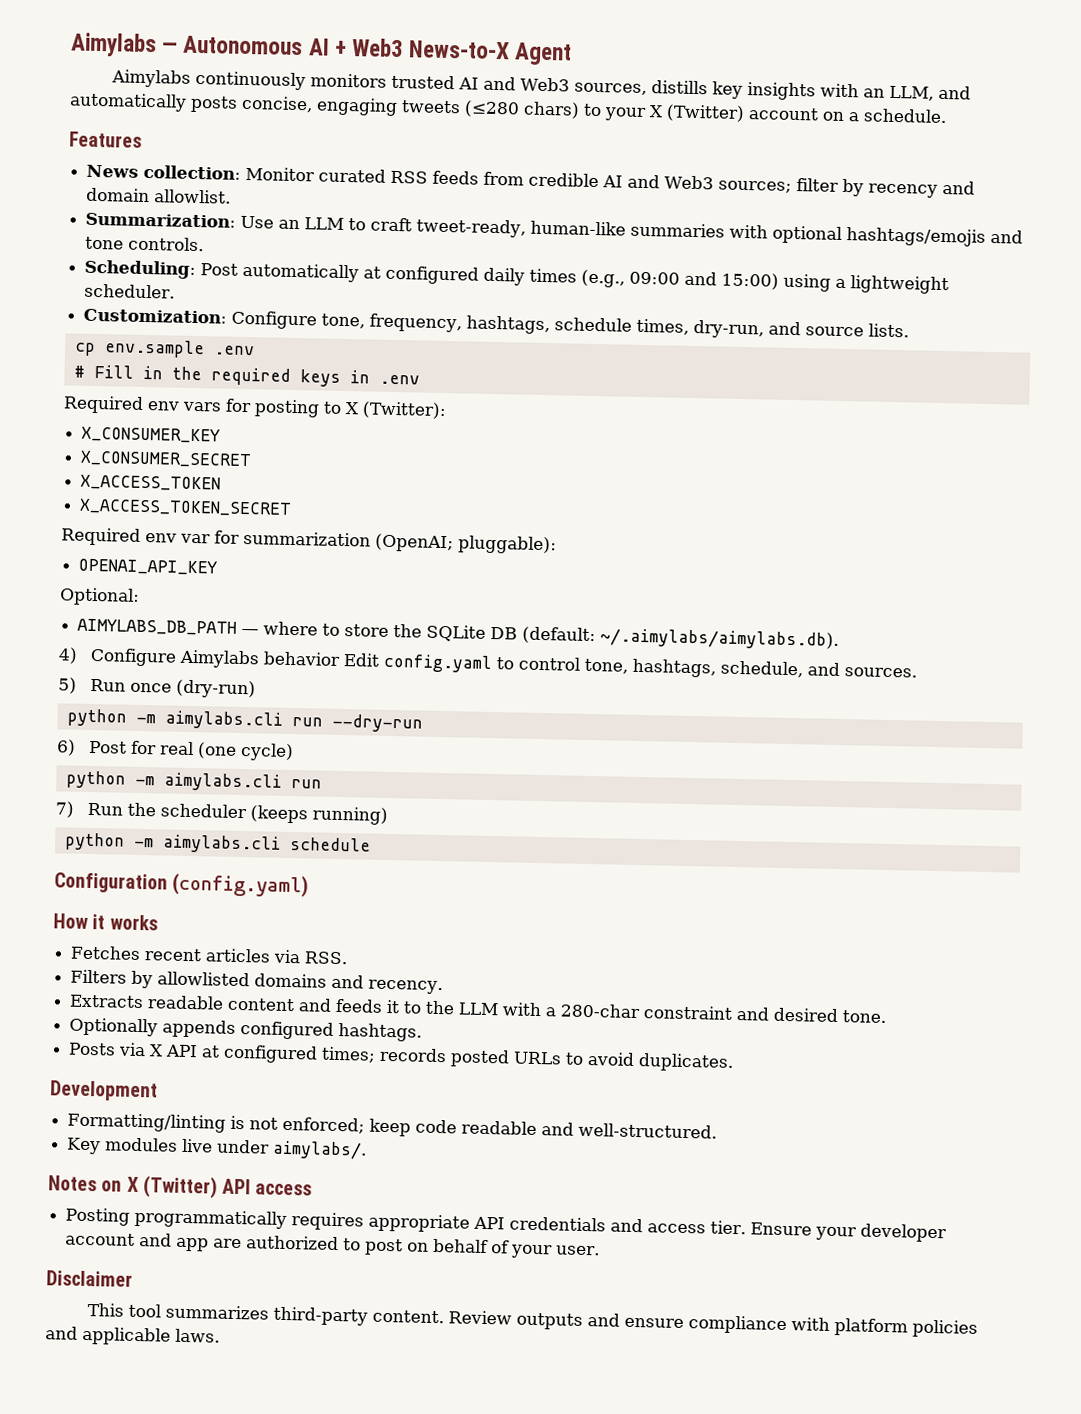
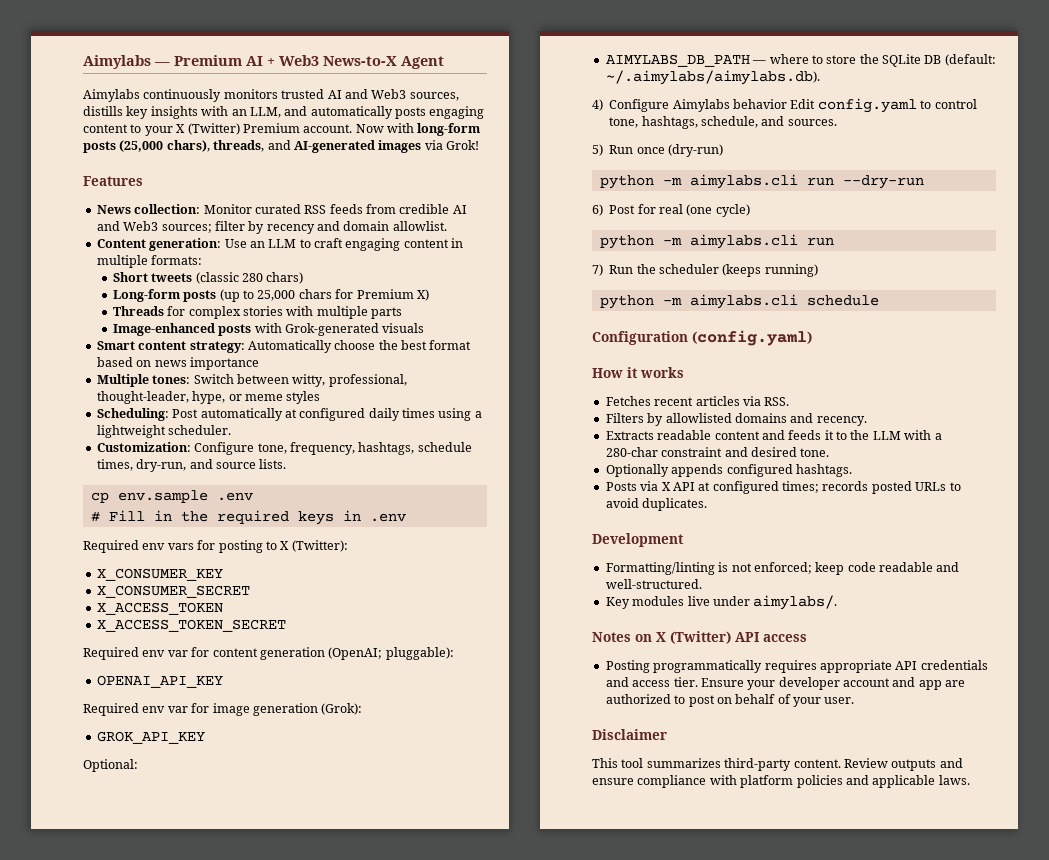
[183,35,304,56] Autonomous -> [174,55,242,66] Premium
[241,95,947,124] concise, engaging tweets (≤280 chars) to your X (Twitter) account on a schedule. -> [429,106,485,119] [83,123,481,136] [83,140,479,153] engaging content to your X (Twitter) Premium account. Now with long-form posts (25,000 chars), threads, and AI-generated images via Grok!
[85,212,237,228] Summarization: -> [96,238,222,251] Content generation:
[416,218,1024,247] [85,236,205,252] tweet-ready, human-like summaries with optional hashtags/emojis and tone controls. -> [345,238,464,251] [96,255,203,268] [112,272,304,284] [112,289,429,302] [112,306,403,319] [112,323,425,336] [96,340,472,353] [96,357,259,370] [96,374,407,387] [96,391,321,404] engaging content in multiple formats: // Short tweets (classic 280 chars) // Long-form posts (up to 25,000 chars for Premium X) // Threads for complex stories with multiple parts // Image-enhanced posts with Grok-generated visuals // Smart content strategy: Automatically choose the best format based on news importance // Multiple tones: Switch between witty, professional, thought-leader, hype, or meme styles
[581,269,780,290] (e.g., 09:00 and 15:00) -> (435, 413) none
[243,531,371,547] summarization -> [212,647,325,660] content generation
(219, 567) none -> [83,703,363,716] [96,731,205,744] // Required env var for image generation (Grok): // GROK_API_KEY

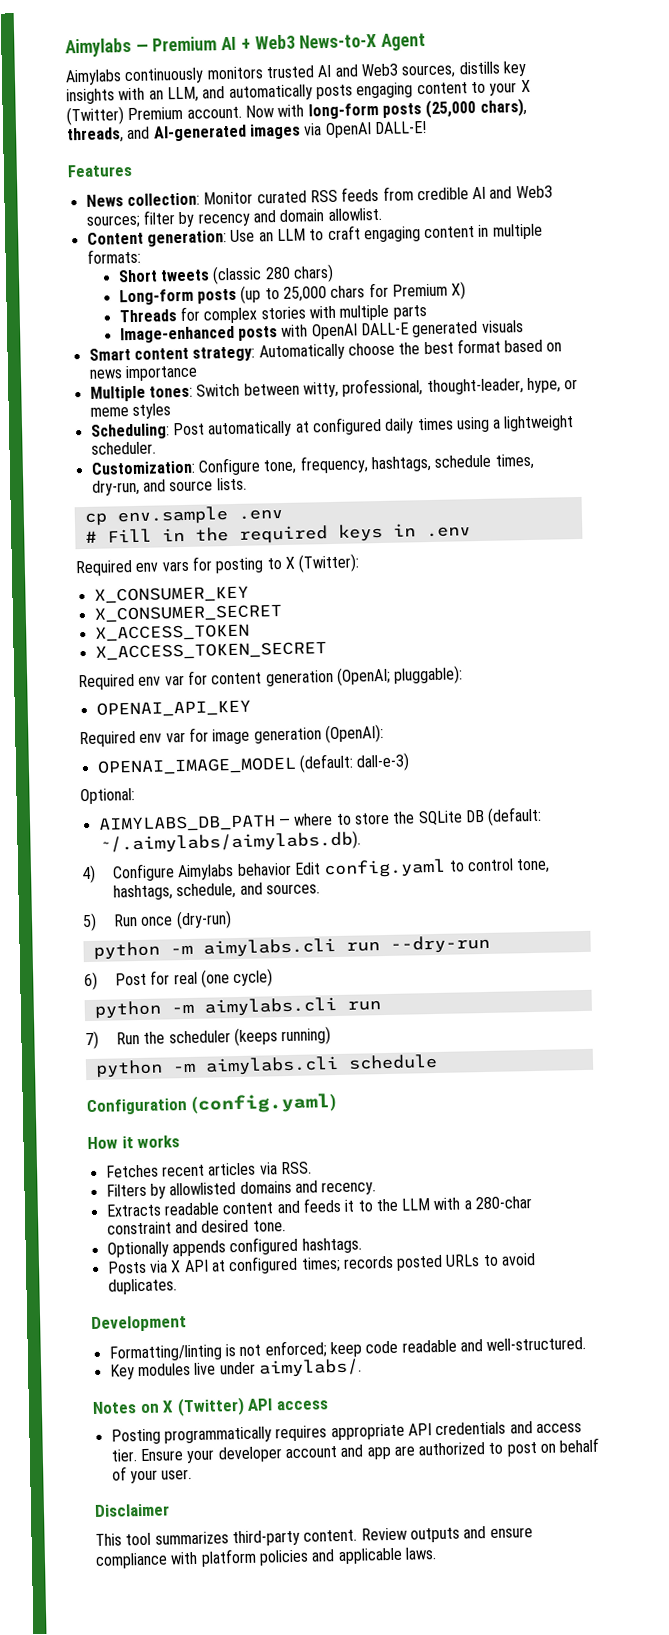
[446,140,479,150] Grok! -> [324,121,427,139] OpenAI DALL-E!
[285,323,380,336] Grok-generated -> [311,320,479,340] OpenAI DALL-E generated
[321,703,363,715] [96,731,205,744] (Grok): // GROK_API_KEY -> [324,723,384,744] [96,752,411,776] (OpenAI): // OPENAI_IMAGE_MODEL (default: dall-e-3)

